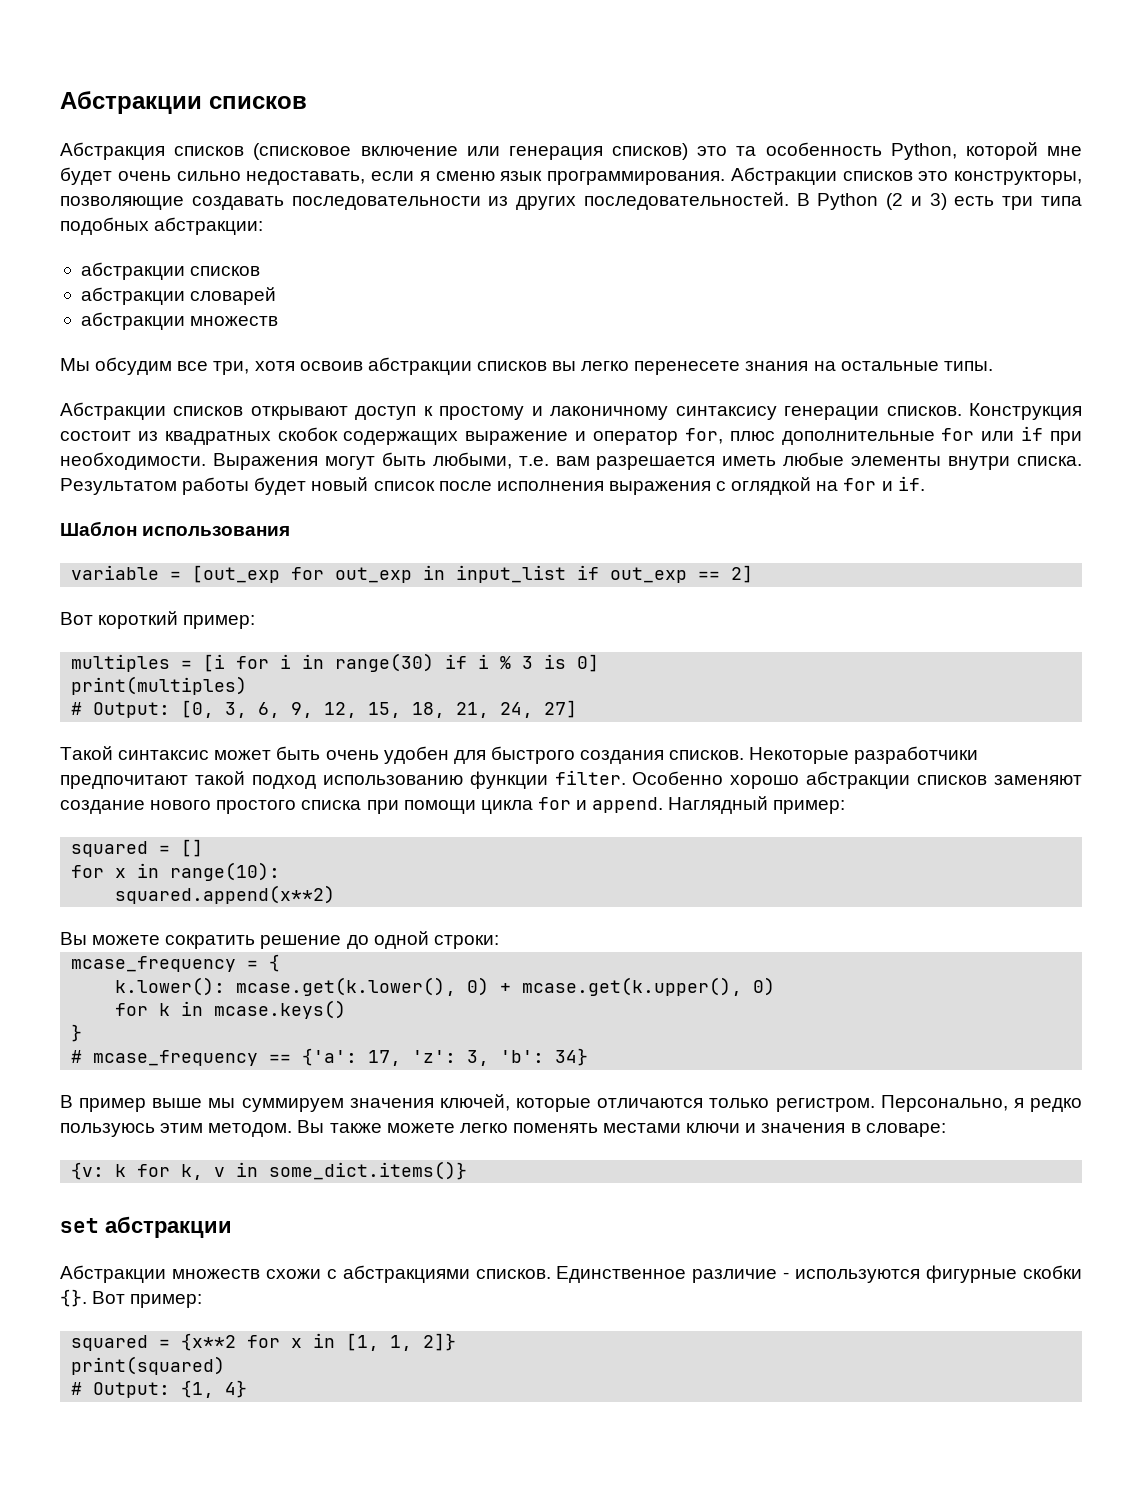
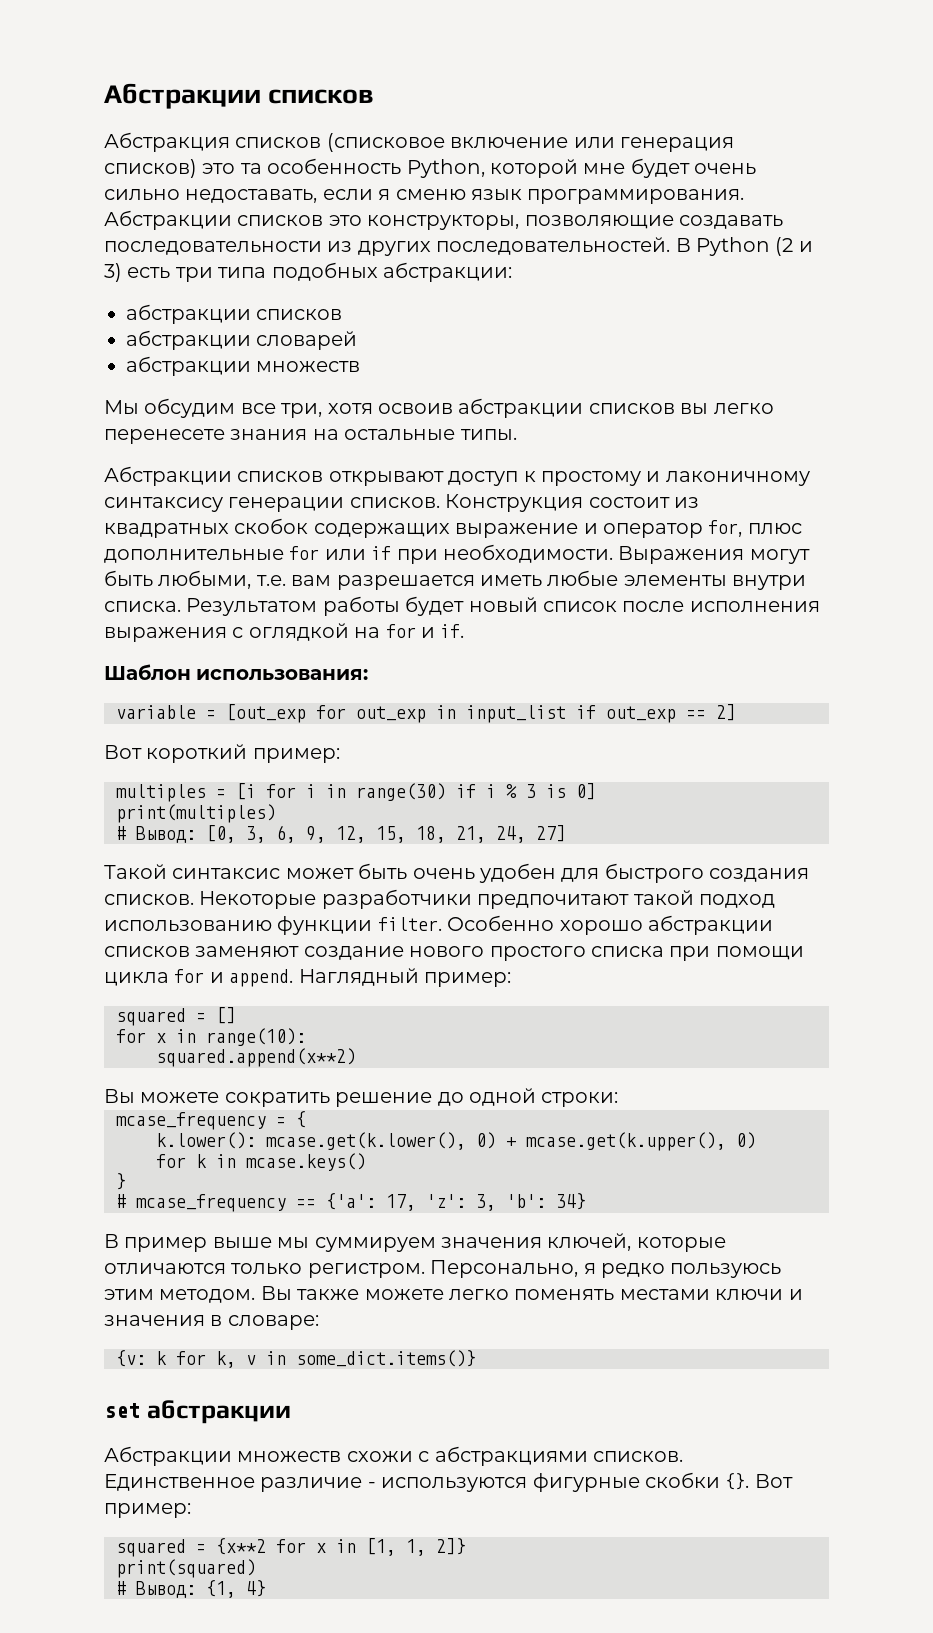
[142,526,291,536] использования -> [196,669,369,680] использования:
[93,702,171,718] Output: -> [136,826,196,843] Вывод:
[93,1382,171,1398] Output: -> [136,1581,196,1598] Вывод:

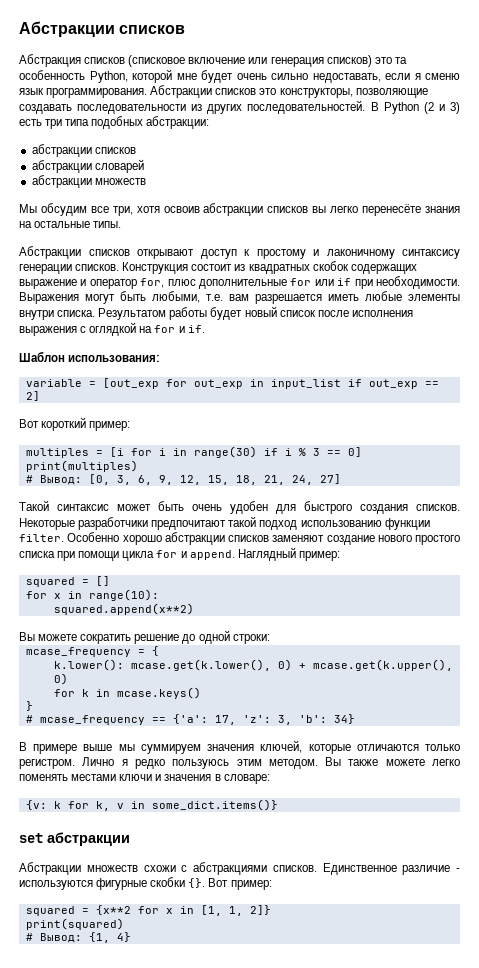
[104,429,225,444] перенесете -> [362,204,422,216] перенесёте
[546,784,566,798] is -> [326,450,341,456] ==
[124,1237,208,1252] пример -> [33,744,78,754] примере
[430,1260,579,1278] Персонально, -> [82,757,115,766] Лично

